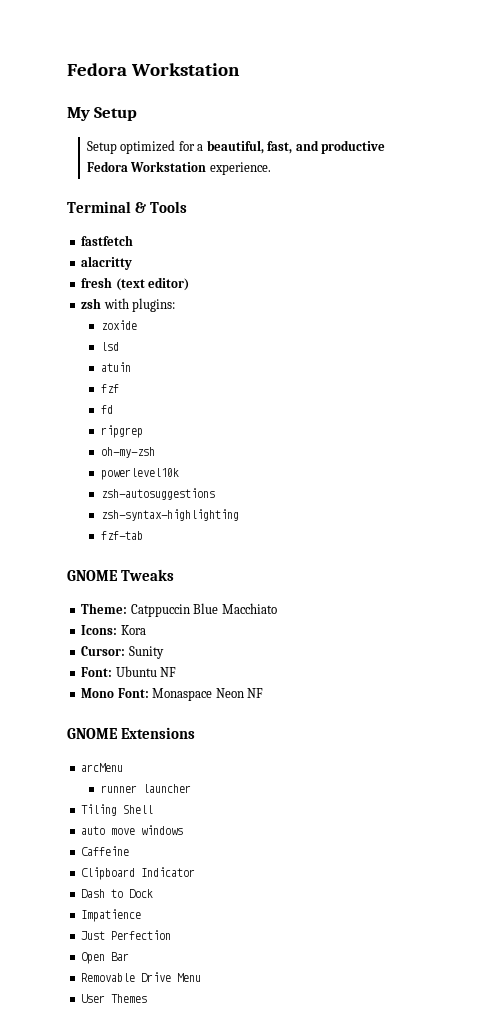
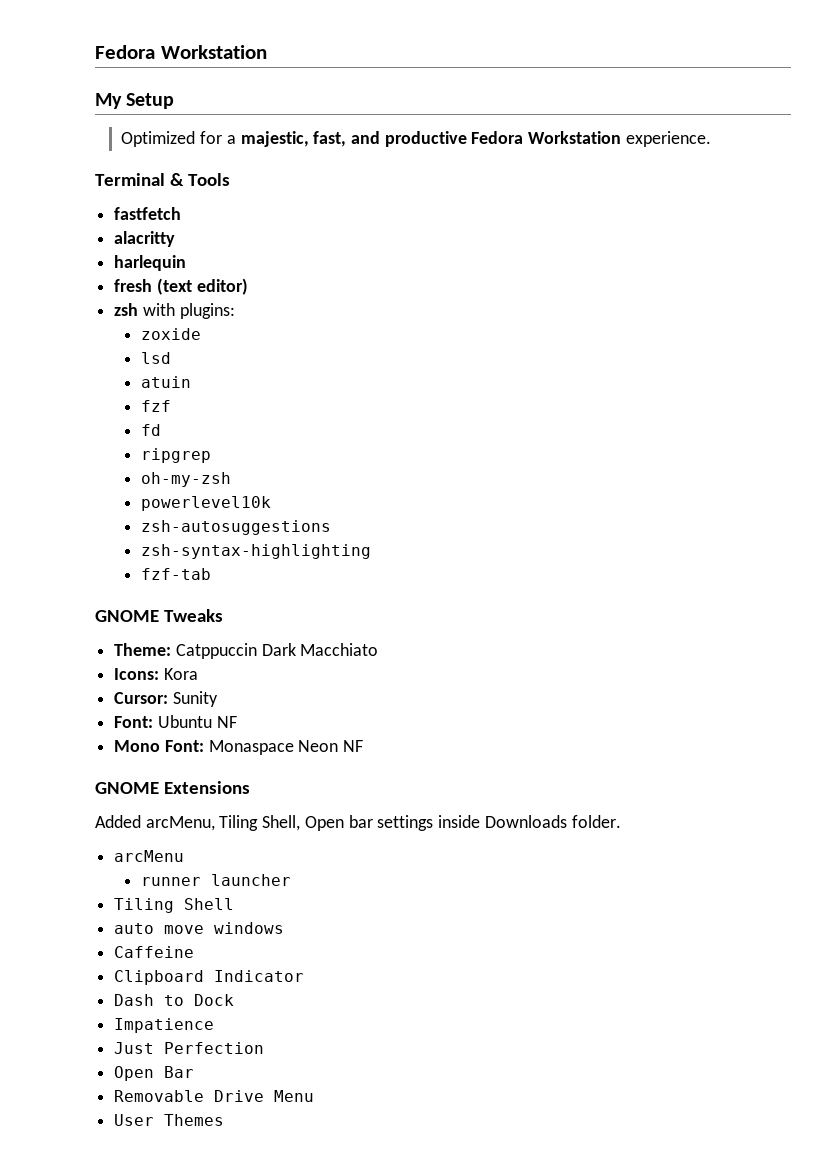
[86,140,176,154] Setup optimized -> [121,131,196,147] Optimized
[206,140,264,154] beautiful, -> [240,131,309,147] majestic,
(133, 263) none -> [114,255,187,271] // harlequin
[193,603,219,614] Blue -> [261,643,296,656] Dark
(195, 733) none -> [95,815,621,831] // Added arcMenu, Tiling Shell, Open bar settings inside Downloads folder.

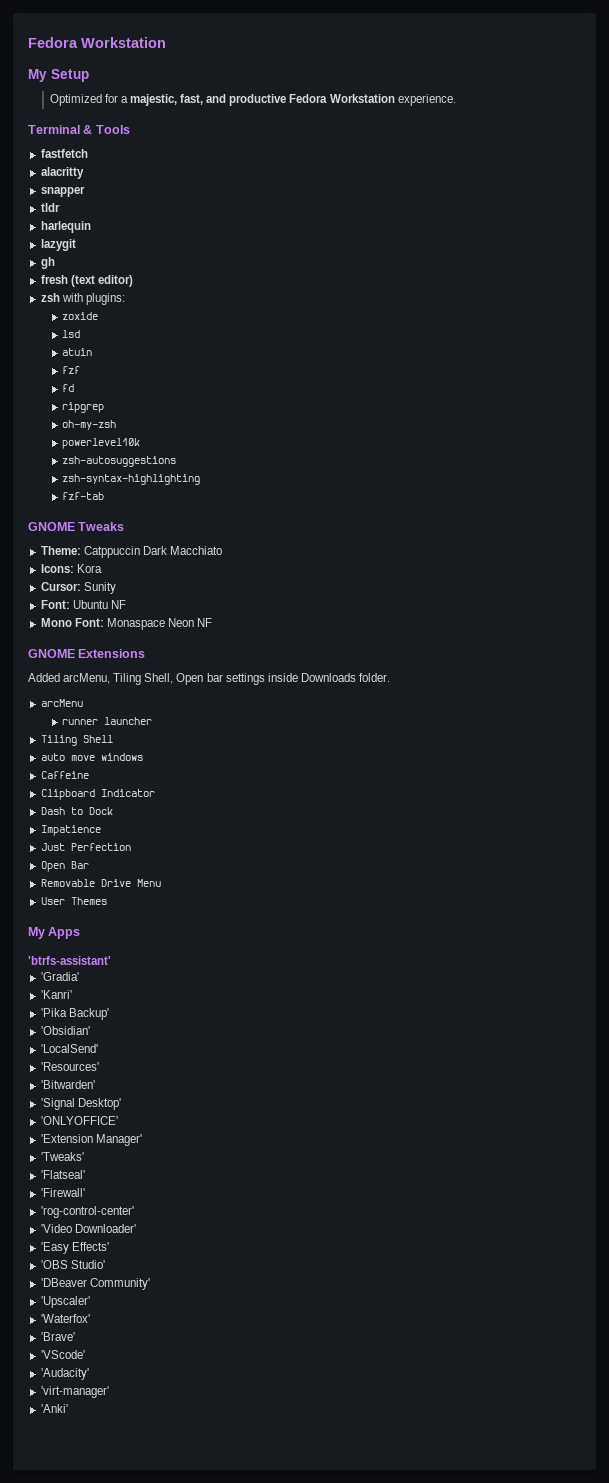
(176, 239) none -> [40,186,85,197] [40,203,60,212] // snapper // tldr
(187, 263) none -> [40,239,76,251] [40,257,55,269] // lazygit // gh
(225, 1120) none -> [28,927,81,939] [28,956,111,965] [40,972,79,981] [40,990,72,999] [40,1008,109,1020] [40,1026,90,1035] [40,1044,98,1053] [40,1062,99,1071] [40,1080,95,1089] [40,1098,121,1110] [40,1116,118,1125] [40,1134,142,1146] [40,1152,84,1161] [40,1170,85,1179] [40,1188,85,1197] [40,1206,134,1218] [40,1224,136,1233] [40,1242,109,1254] [40,1260,105,1269] [40,1278,150,1290] [40,1296,90,1308] [40,1314,90,1323] [40,1332,75,1341] [40,1350,85,1359] [40,1368,89,1380] [40,1386,109,1398] [40,1404,68,1413] // My Apps // 'btrfs-assistant' // 'Gradia' // 'Kanri' // 'Pika Backup' // 'Obsidian' // 'LocalSend' // 'Resources' // 'Bitwarden' // 'Signal Desktop' // 'ONLYOFFICE' // 'Extension Manager' // 'Tweaks' // 'Flatseal' // 'Firewall' // 'rog-control-center' // 'Video Downloader' // 'Easy Effects' // 'OBS Studio' // 'DBeaver Community' // 'Upscaler' // 'Waterfox' // 'Brave' // 'VScode' // 'Audacity' // 'virt-manager' // 'Anki'

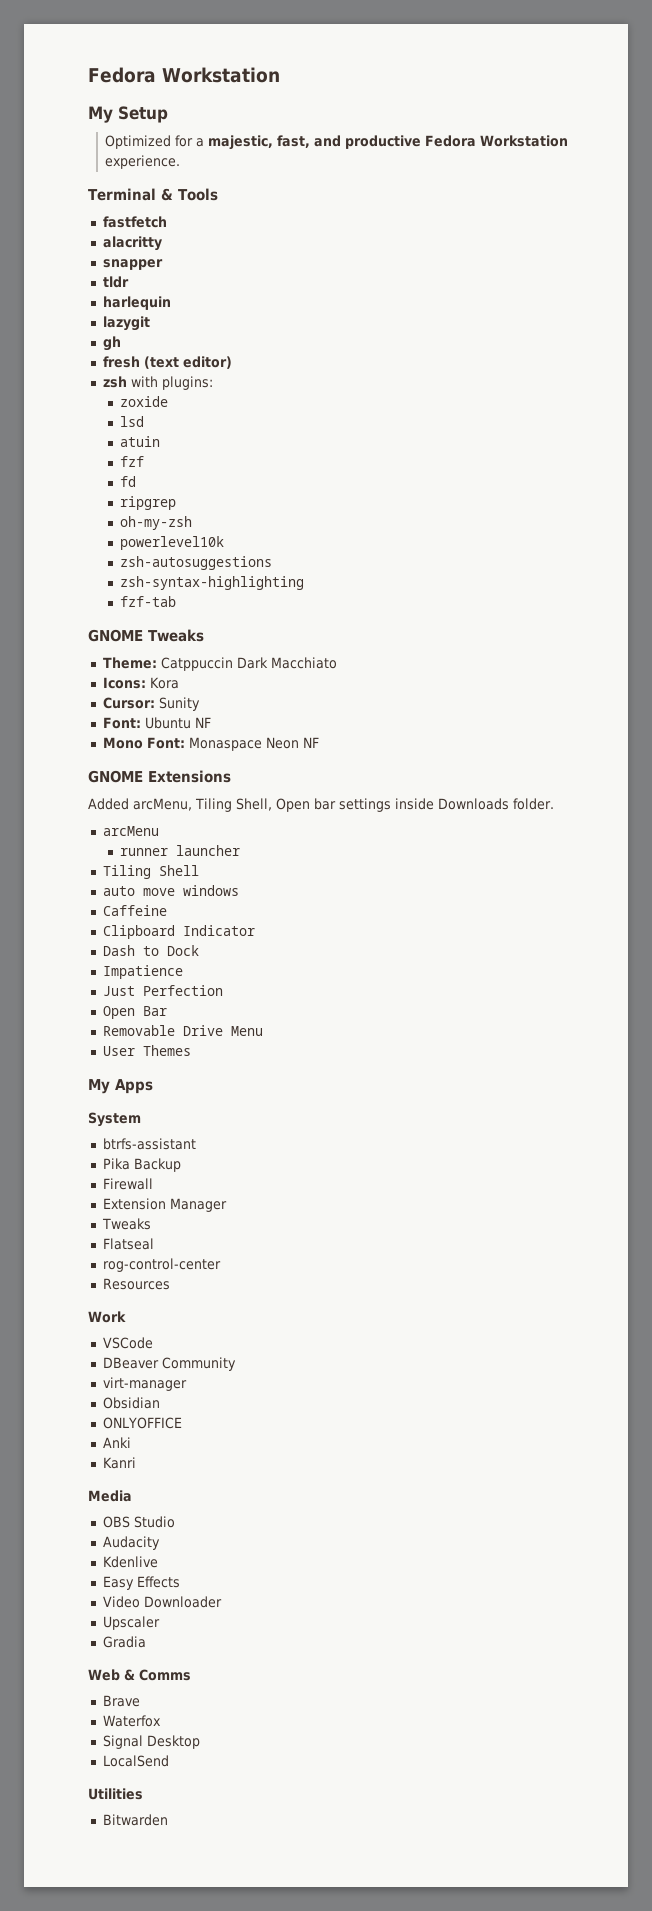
[28,956,111,965] [40,972,79,981] [40,990,72,999] [40,1008,109,1020] [40,1026,90,1035] [40,1044,98,1053] [40,1062,99,1071] [40,1080,95,1089] [40,1098,121,1110] [40,1116,118,1125] [40,1134,142,1146] [40,1152,84,1161] [40,1170,85,1179] [40,1188,85,1197] [40,1206,134,1218] [40,1224,136,1233] [40,1242,109,1254] [40,1260,105,1269] [40,1278,150,1290] [40,1296,90,1308] [40,1314,90,1323] [40,1332,75,1341] [40,1350,85,1359] [40,1368,89,1380] [40,1386,109,1398] [40,1404,68,1413] 'btrfs-assistant' // 'Gradia' // 'Kanri' // 'Pika Backup' // 'Obsidian' // 'LocalSend' // 'Resources' // 'Bitwarden' // 'Signal Desktop' // 'ONLYOFFICE' // 'Extension Manager' // 'Tweaks' // 'Flatseal' // 'Firewall' // 'rog-control-center' // 'Video Downloader' // 'Easy Effects' // 'OBS Studio' // 'DBeaver Community' // 'Upscaler' // 'Waterfox' // 'Brave' // 'VScode' // 'Audacity' // 'virt-manager' // 'Anki' -> [88,1112,141,1127] [102,1138,196,1150] [102,1158,181,1172] [102,1178,153,1190] [102,1198,227,1212] [101,1218,151,1230] [102,1238,154,1250] [102,1258,221,1272] [102,1278,170,1290] [88,1311,126,1323] [102,1337,153,1349] [102,1357,236,1371] [102,1377,187,1391] [102,1397,160,1409] [102,1417,182,1429] [102,1437,131,1448] [102,1457,136,1469] [88,1490,132,1502] [102,1516,175,1528] [102,1536,160,1550] [102,1556,158,1568] [102,1576,180,1590] [102,1596,222,1608] [102,1616,160,1630] [102,1636,146,1648] [88,1669,191,1681] [102,1695,140,1707] [102,1715,161,1727] [102,1735,200,1749] [102,1755,169,1767] [88,1788,143,1800] [102,1814,168,1826] System // btrfs-assistant // Pika Backup // Firewall // Extension Manager // Tweaks // Flatseal // rog-control-center // Resources // Work // VSCode // DBeaver Community // virt-manager // Obsidian // ONLYOFFICE // Anki // Kanri // Media // OBS Studio // Audacity // Kdenlive // Easy Effects // Video Downloader // Upscaler // Gradia // Web & Comms // Brave // Waterfox // Signal Desktop // LocalSend // Utilities // Bitwarden

